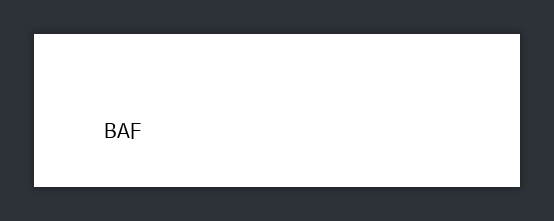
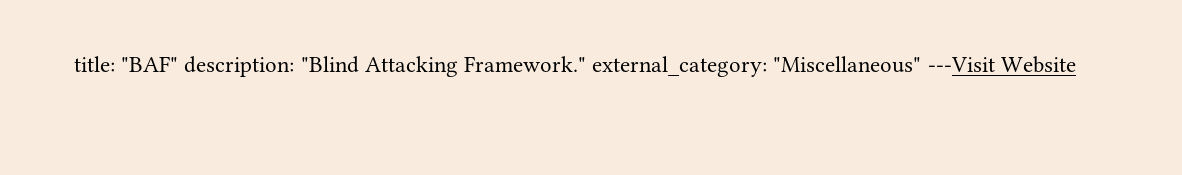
[104,123,141,139] BAF -> [74,56,1076,77] title: "BAF" description: "Blind Attacking Framework." external_category: "Miscellaneous" ---Visit Website

